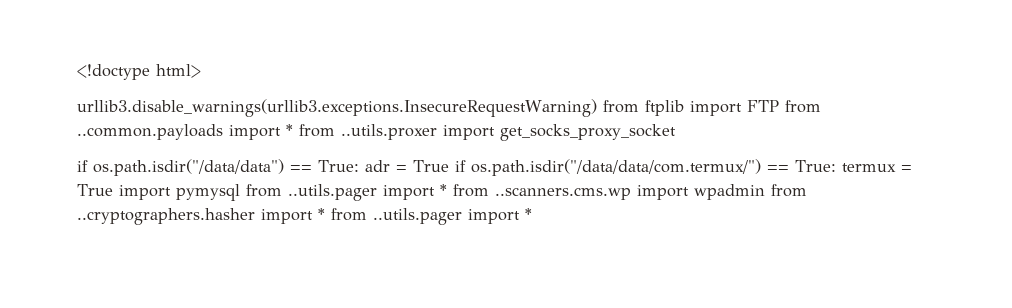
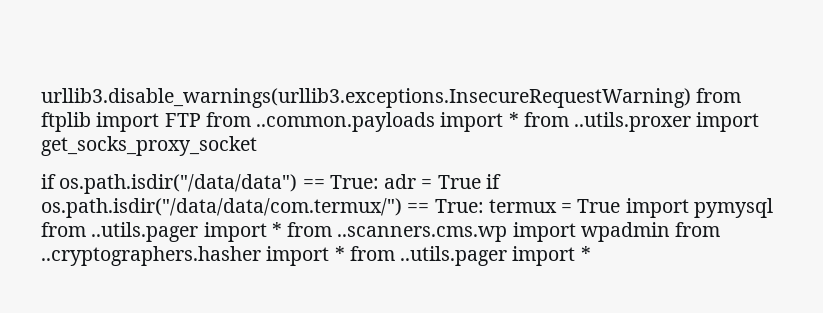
[77,64,201,80] <!doctype html> // -> (41, 98) none

